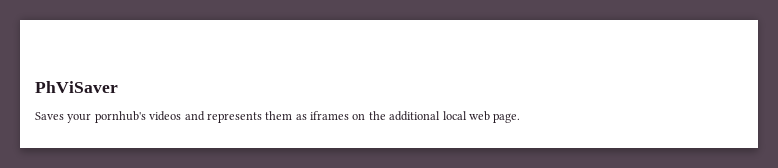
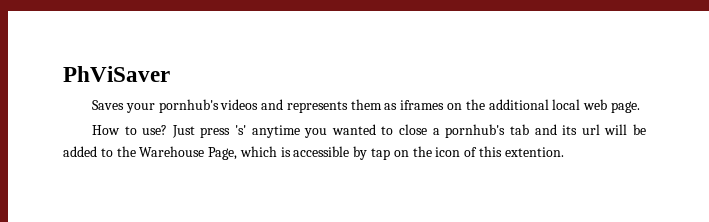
(521, 118) none -> [91,124,647,138] [63,146,564,160] // How to use? Just press 's' anytime you wanted to close a pornhub's tab and its url will be added to the Warehouse Page, which is accessible by tap on the icon of this extention.

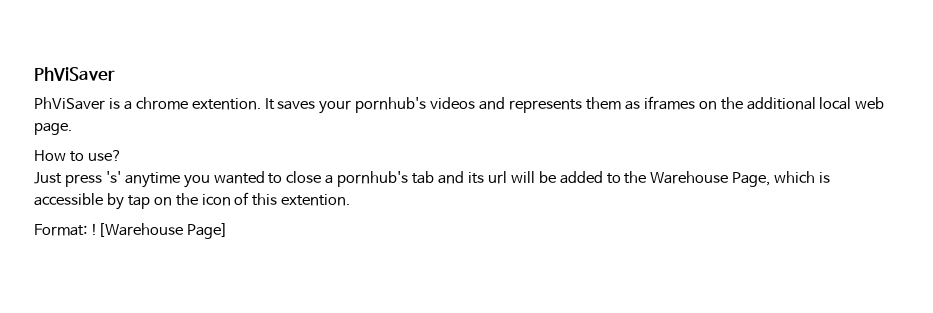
[91,100,124,110] Saves -> [34,97,316,110] PhViSaver is a chrome extention. It saves
(168, 130) none -> (122, 155) //
(564, 152) none -> [34,223,228,239] // Format: ![Warehouse Page]

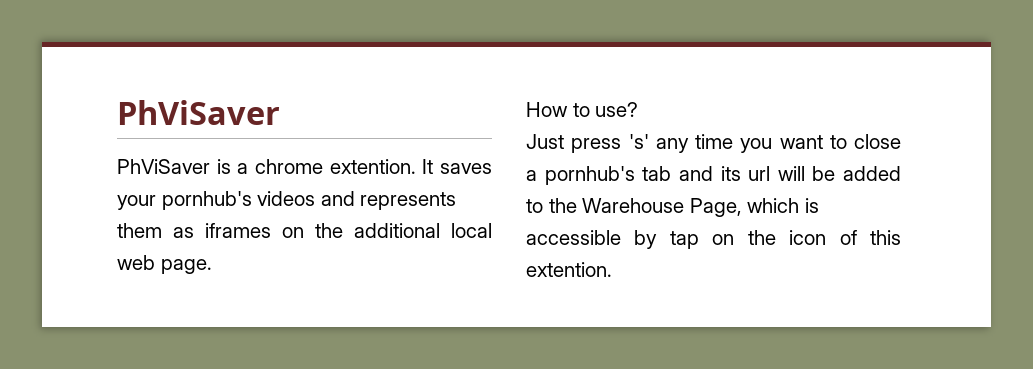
[124,171,265,188] anytime you wanted -> [655,134,823,153] any time you want
[34,223,228,239] // Format: ![Warehouse Page] -> (612, 269) none

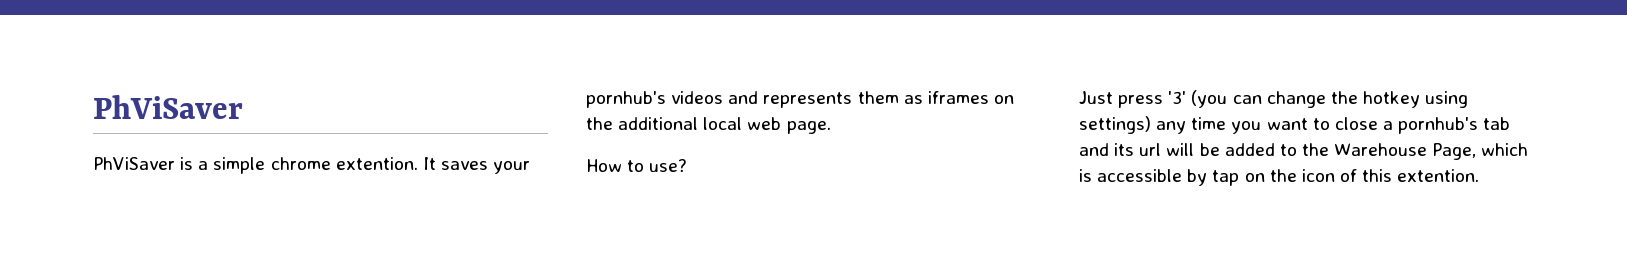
(249, 168) none -> [213,157,266,174] simple
[628,134,649,149] 's' -> [1168,90,1469,108] [1079,116,1151,134] '3' (you can change the hotkey using settings)

